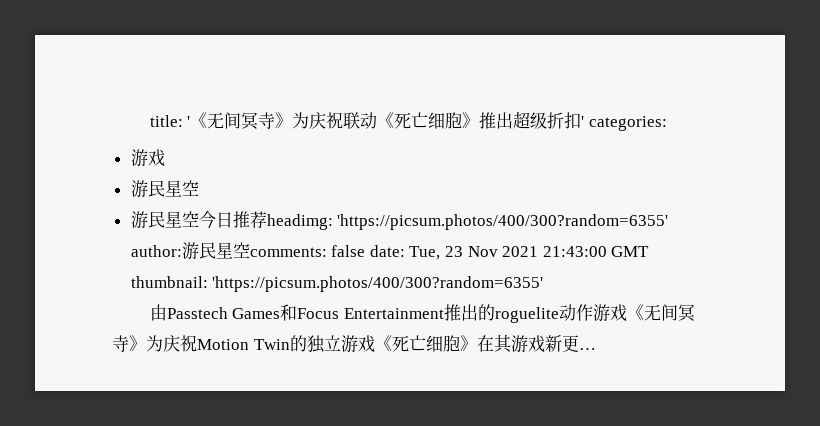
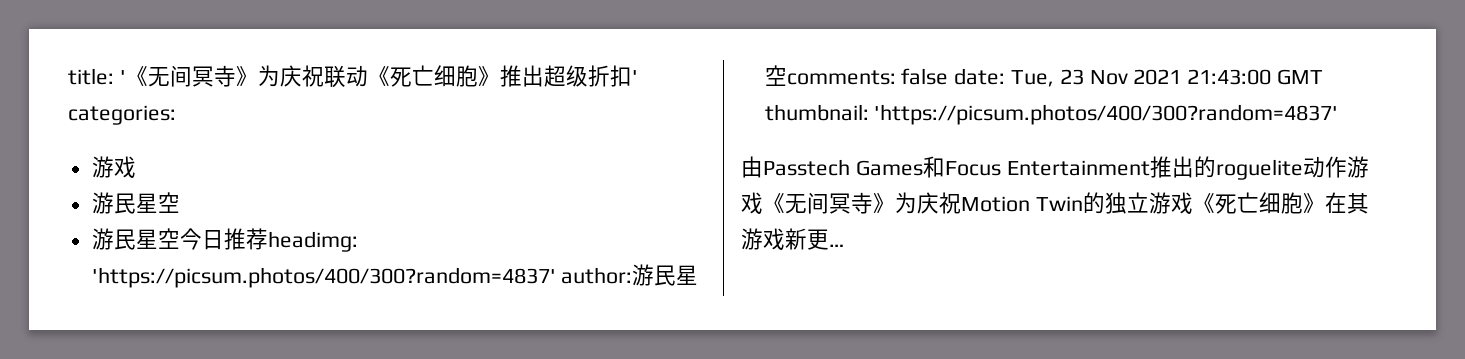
[337,214,669,230] 'https://picsum.photos/400/300?random=6355' -> [91,267,556,288] 'https://picsum.photos/400/300?random=4837'
[212,276,544,292] 'https://picsum.photos/400/300?random=6355' -> [874,104,1339,125] 'https://picsum.photos/400/300?random=4837'

